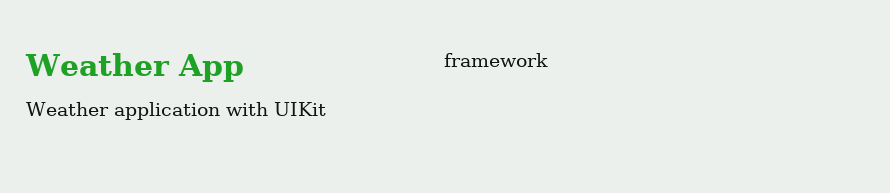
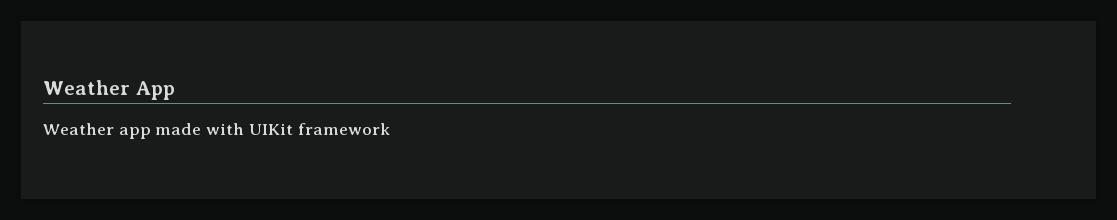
[113,102,220,120] application -> [118,123,202,139] app made

